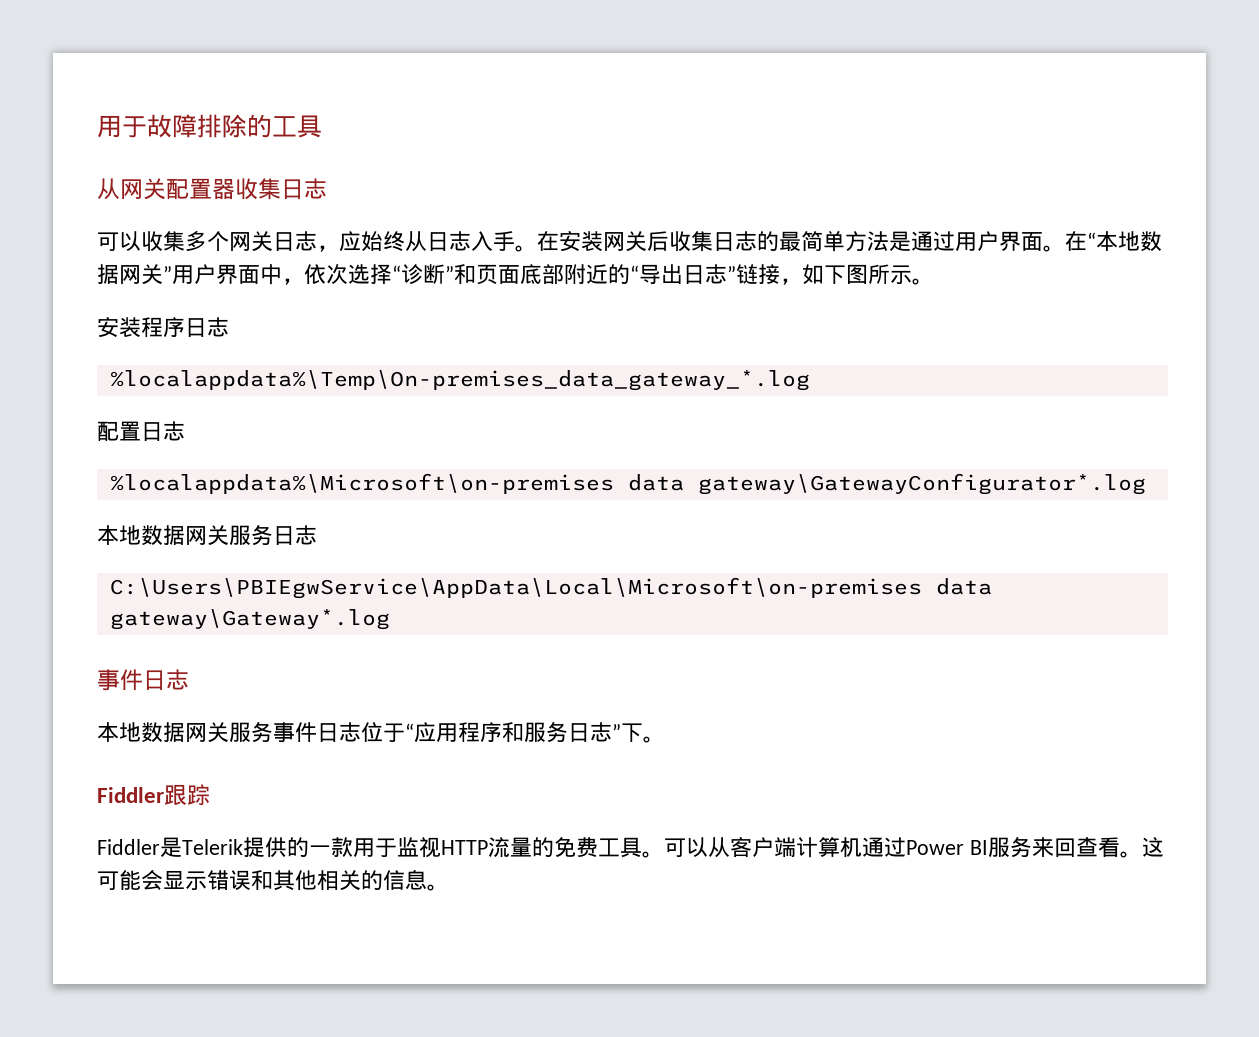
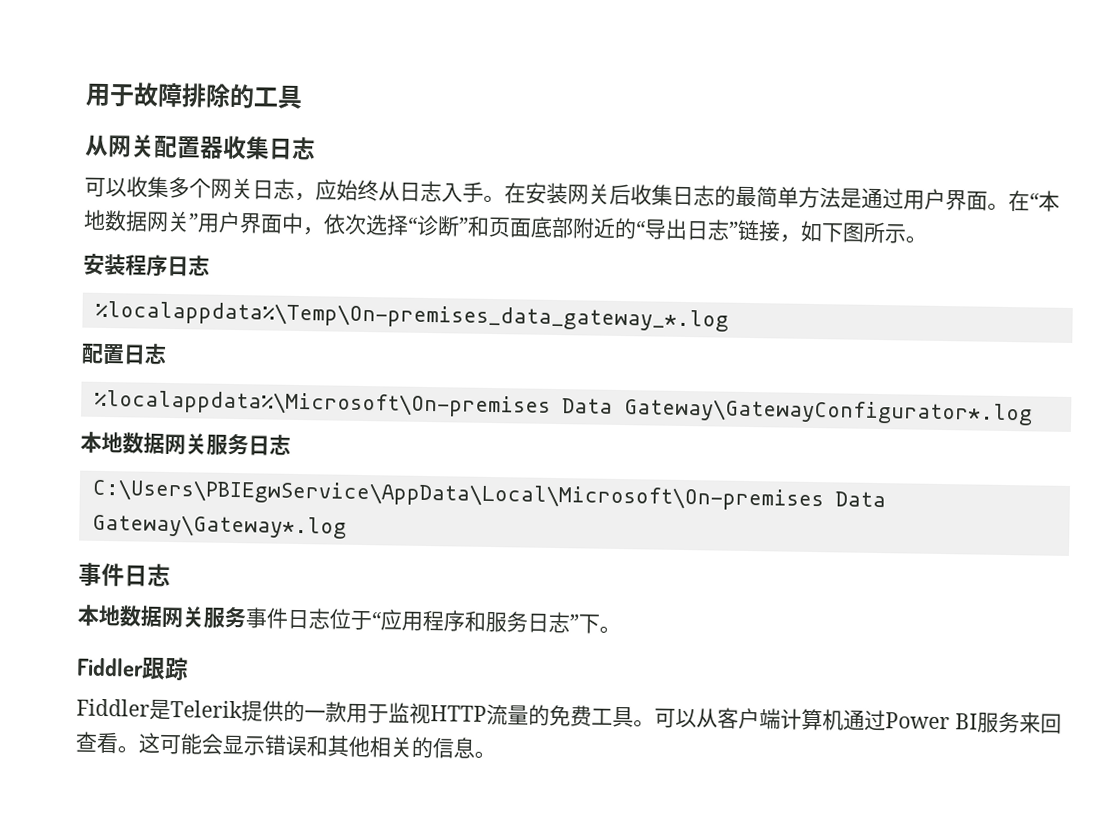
[109,473,1146,495] %localappdata%\Microsoft\on-premises data gateway\GatewayConfigurator*.log -> [93,389,1033,426] %localappdata%\Microsoft\On-premises Data Gateway\GatewayConfigurator*.log
[109,577,992,599] [109,609,390,630] C:\Users\PBIEgwService\AppData\Local\Microsoft\on-premises data gateway\Gateway*.log -> [91,478,886,512] [91,513,347,539] C:\Users\PBIEgwService\AppData\Local\Microsoft\On-premises Data Gateway\Gateway*.log

